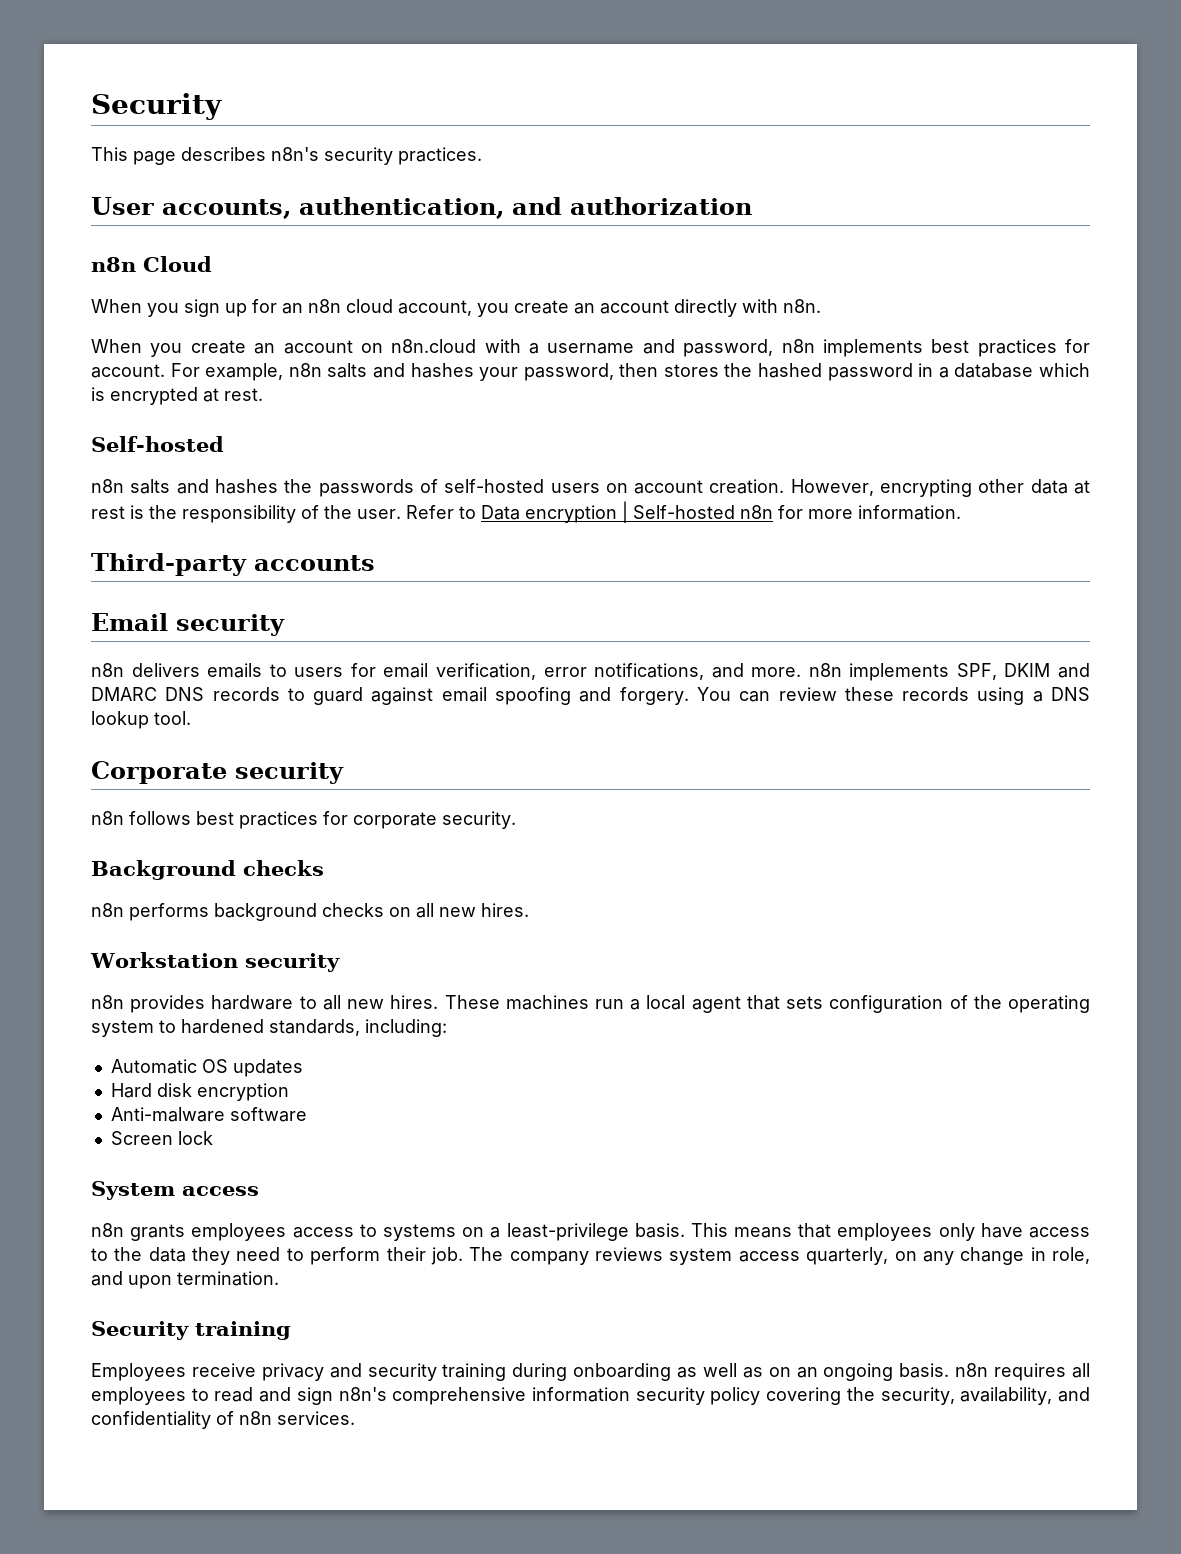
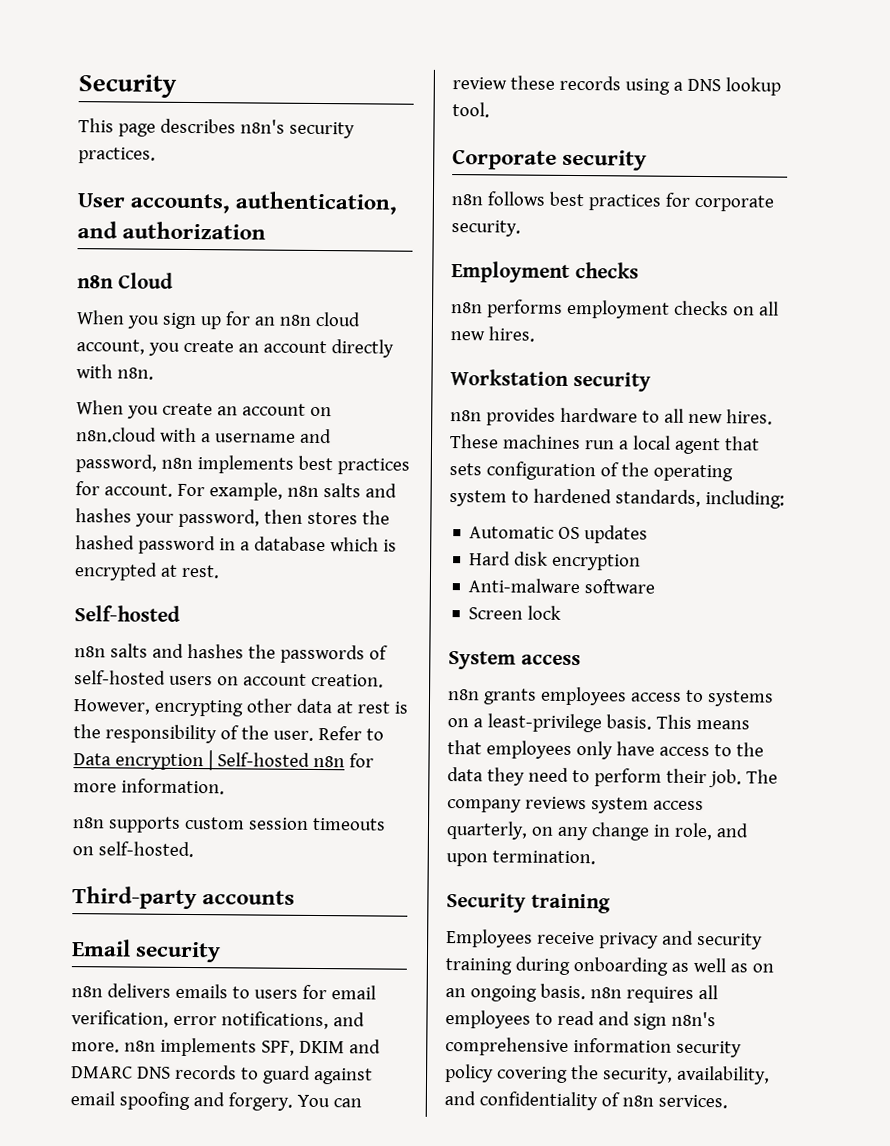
(961, 512) none -> [72,816,386,833] [72,841,194,858] // n8n supports custom session timeouts on self-hosted.
[91,860,236,880] Background -> [451,261,570,283] Employment
[214,903,317,921] background -> [566,299,670,319] employment

